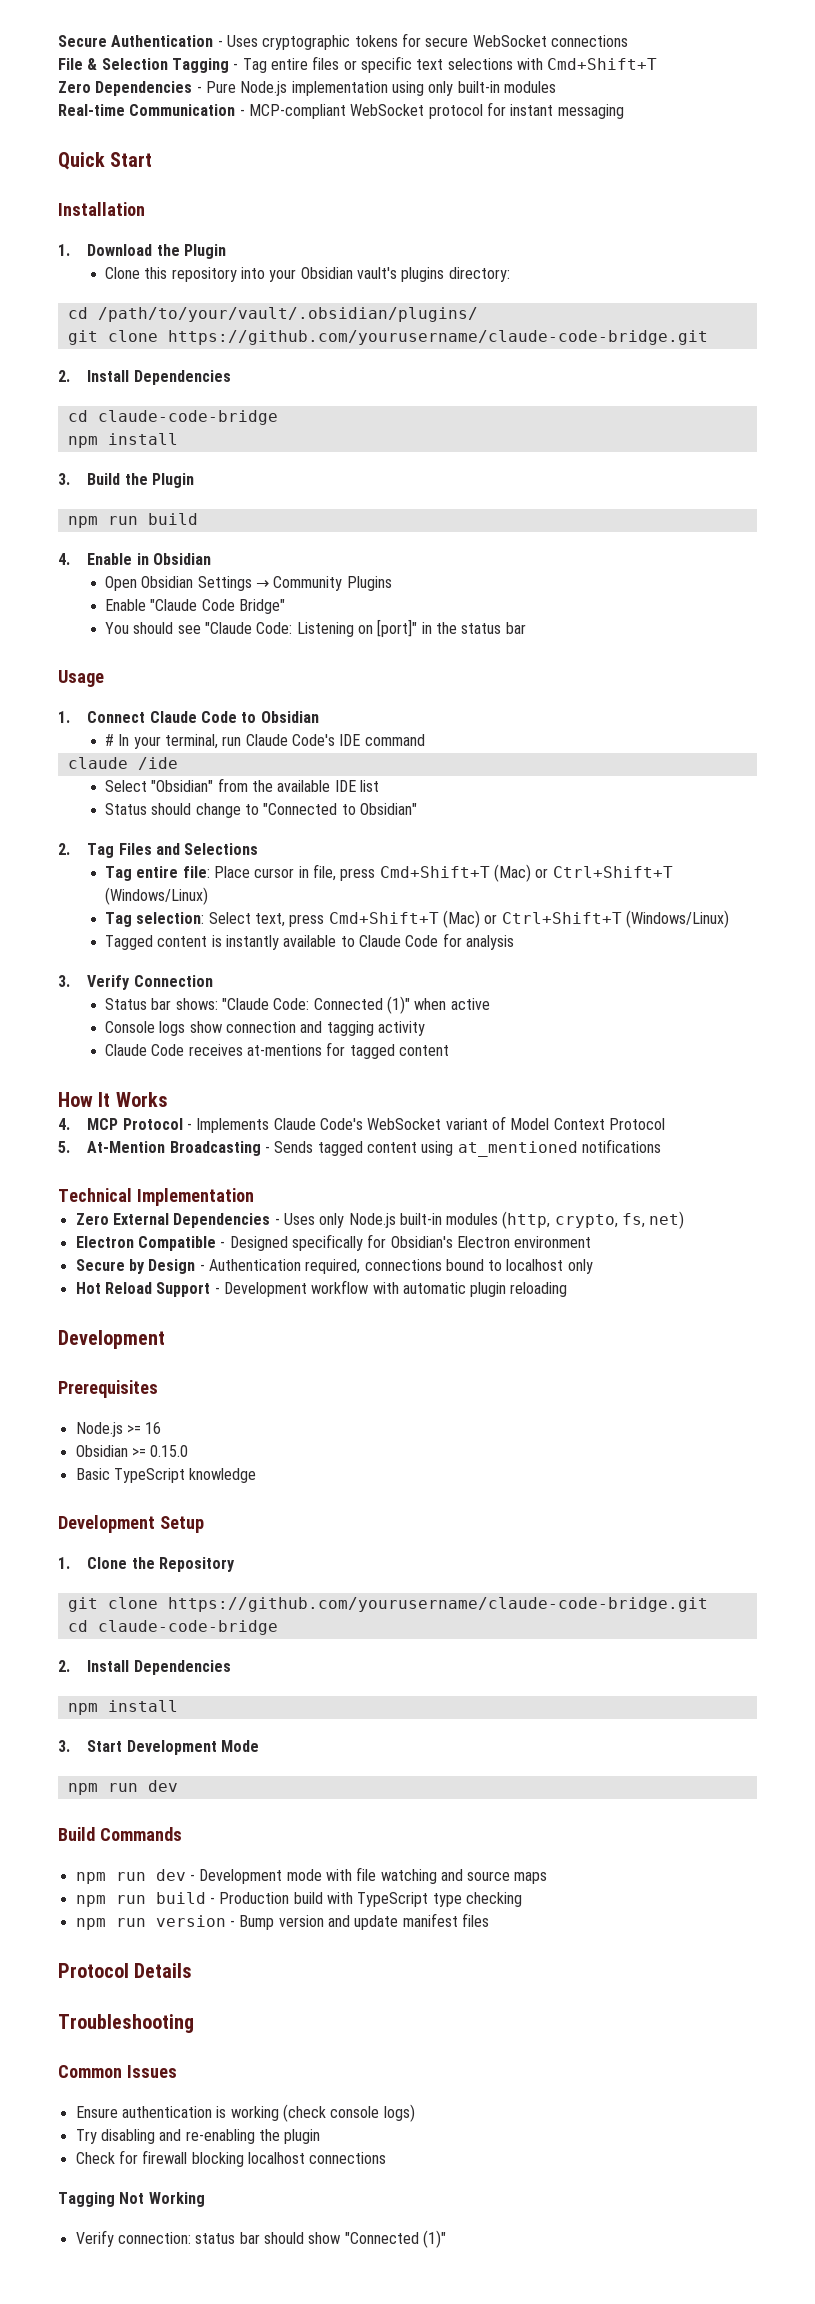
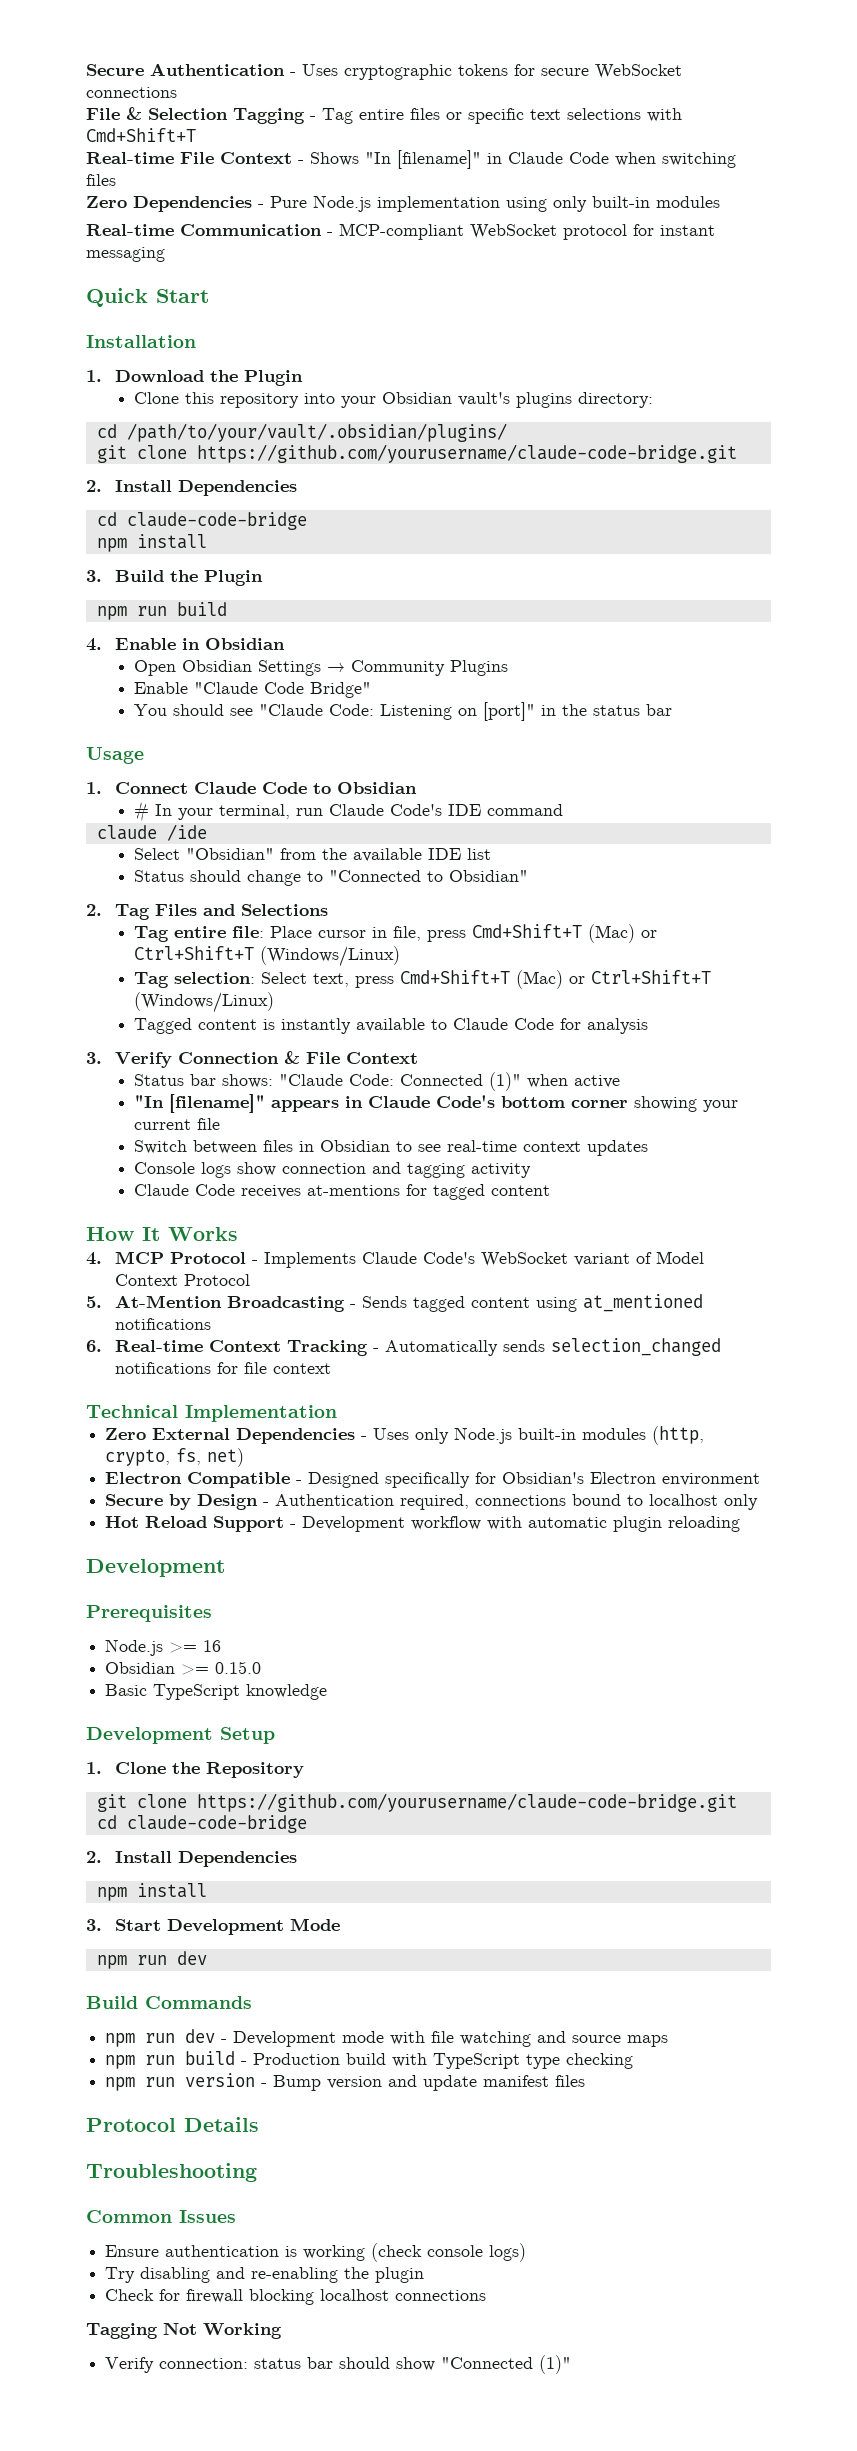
(658, 64) none -> [86,150,736,169] [86,174,116,186] // Real-time File Context - Shows "In [filename]" in Claude Code when switching files
(213, 981) none -> [284,1051,419,1064] & File Context
(490, 1004) none -> [134,1094,739,1113] [134,1118,221,1130] [134,1140,649,1156] // "In [filename]" appears in Claude Code's bottom corner showing your current file // Switch between files in Obsidian to see real-time context updates
(661, 1146) none -> [86,1338,722,1356] [115,1362,332,1374] // 6. Real-time Context Tracking - Automatically sends selection_changed notifications for file context

